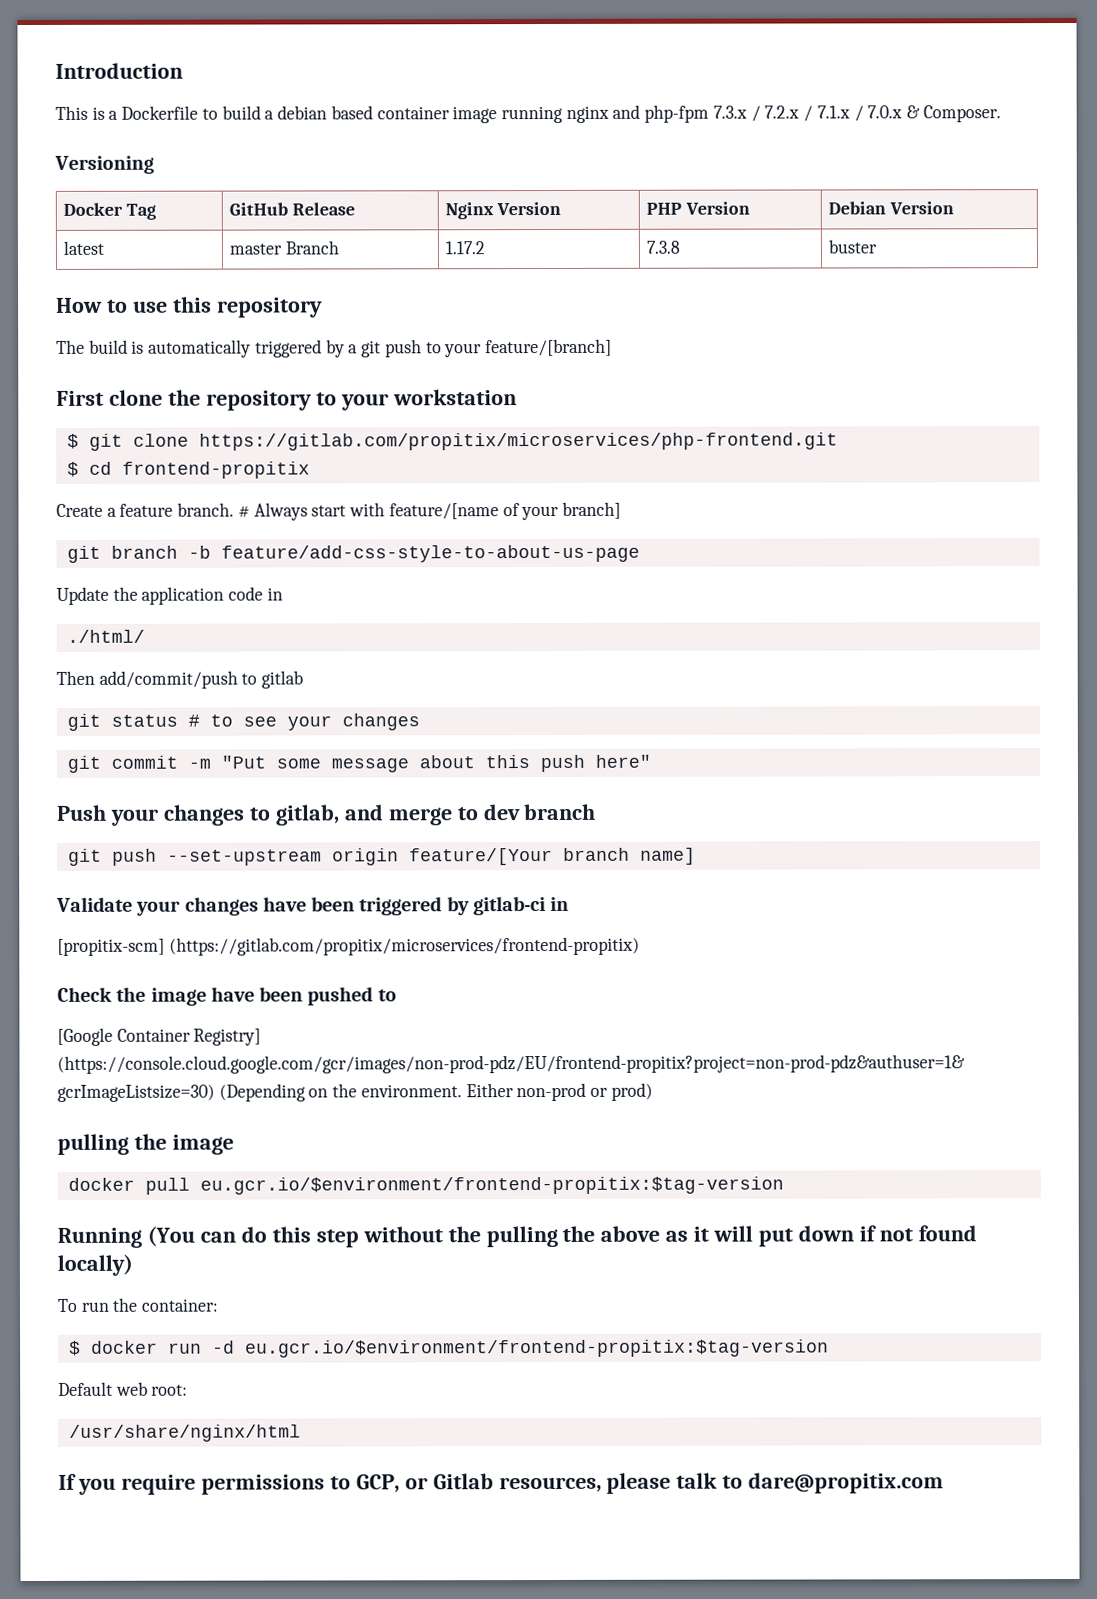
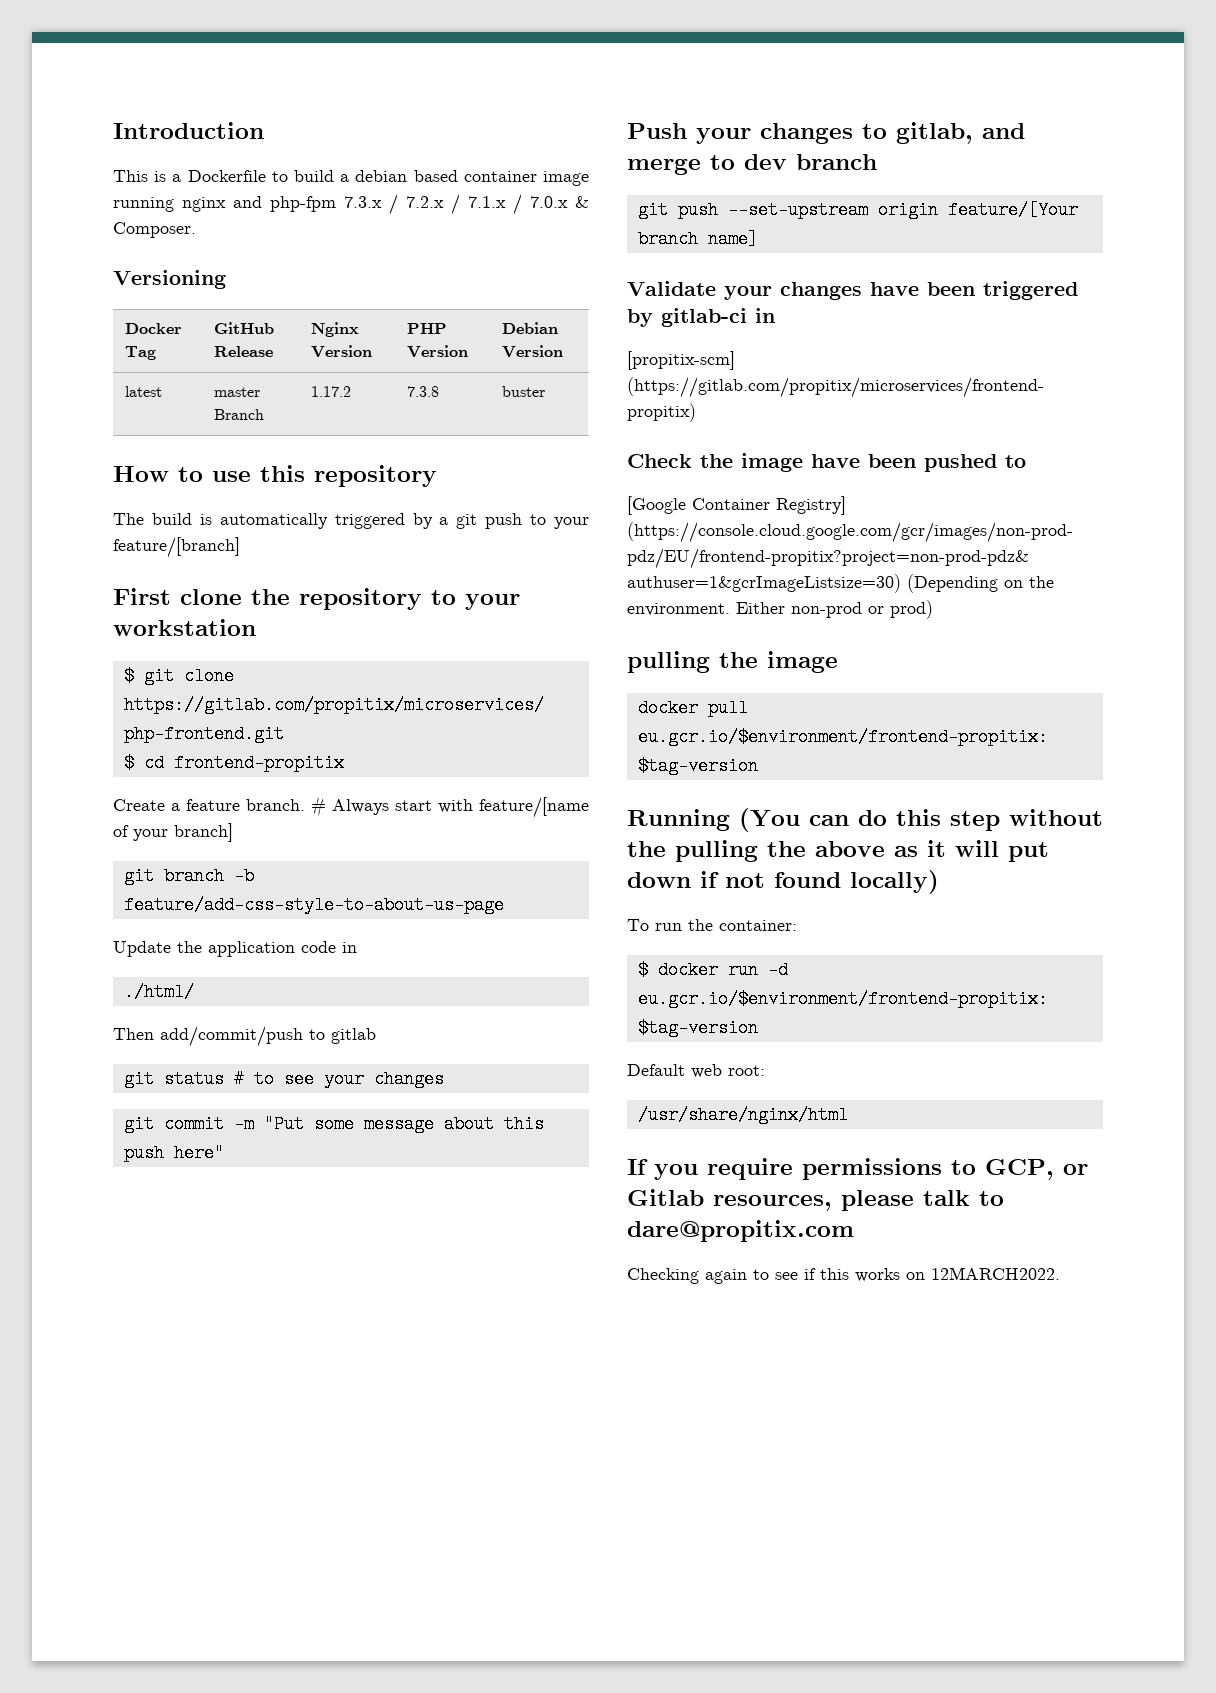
(945, 1483) none -> [627,1267,1060,1284] // Checking again to see if this works on 12MARCH2022.

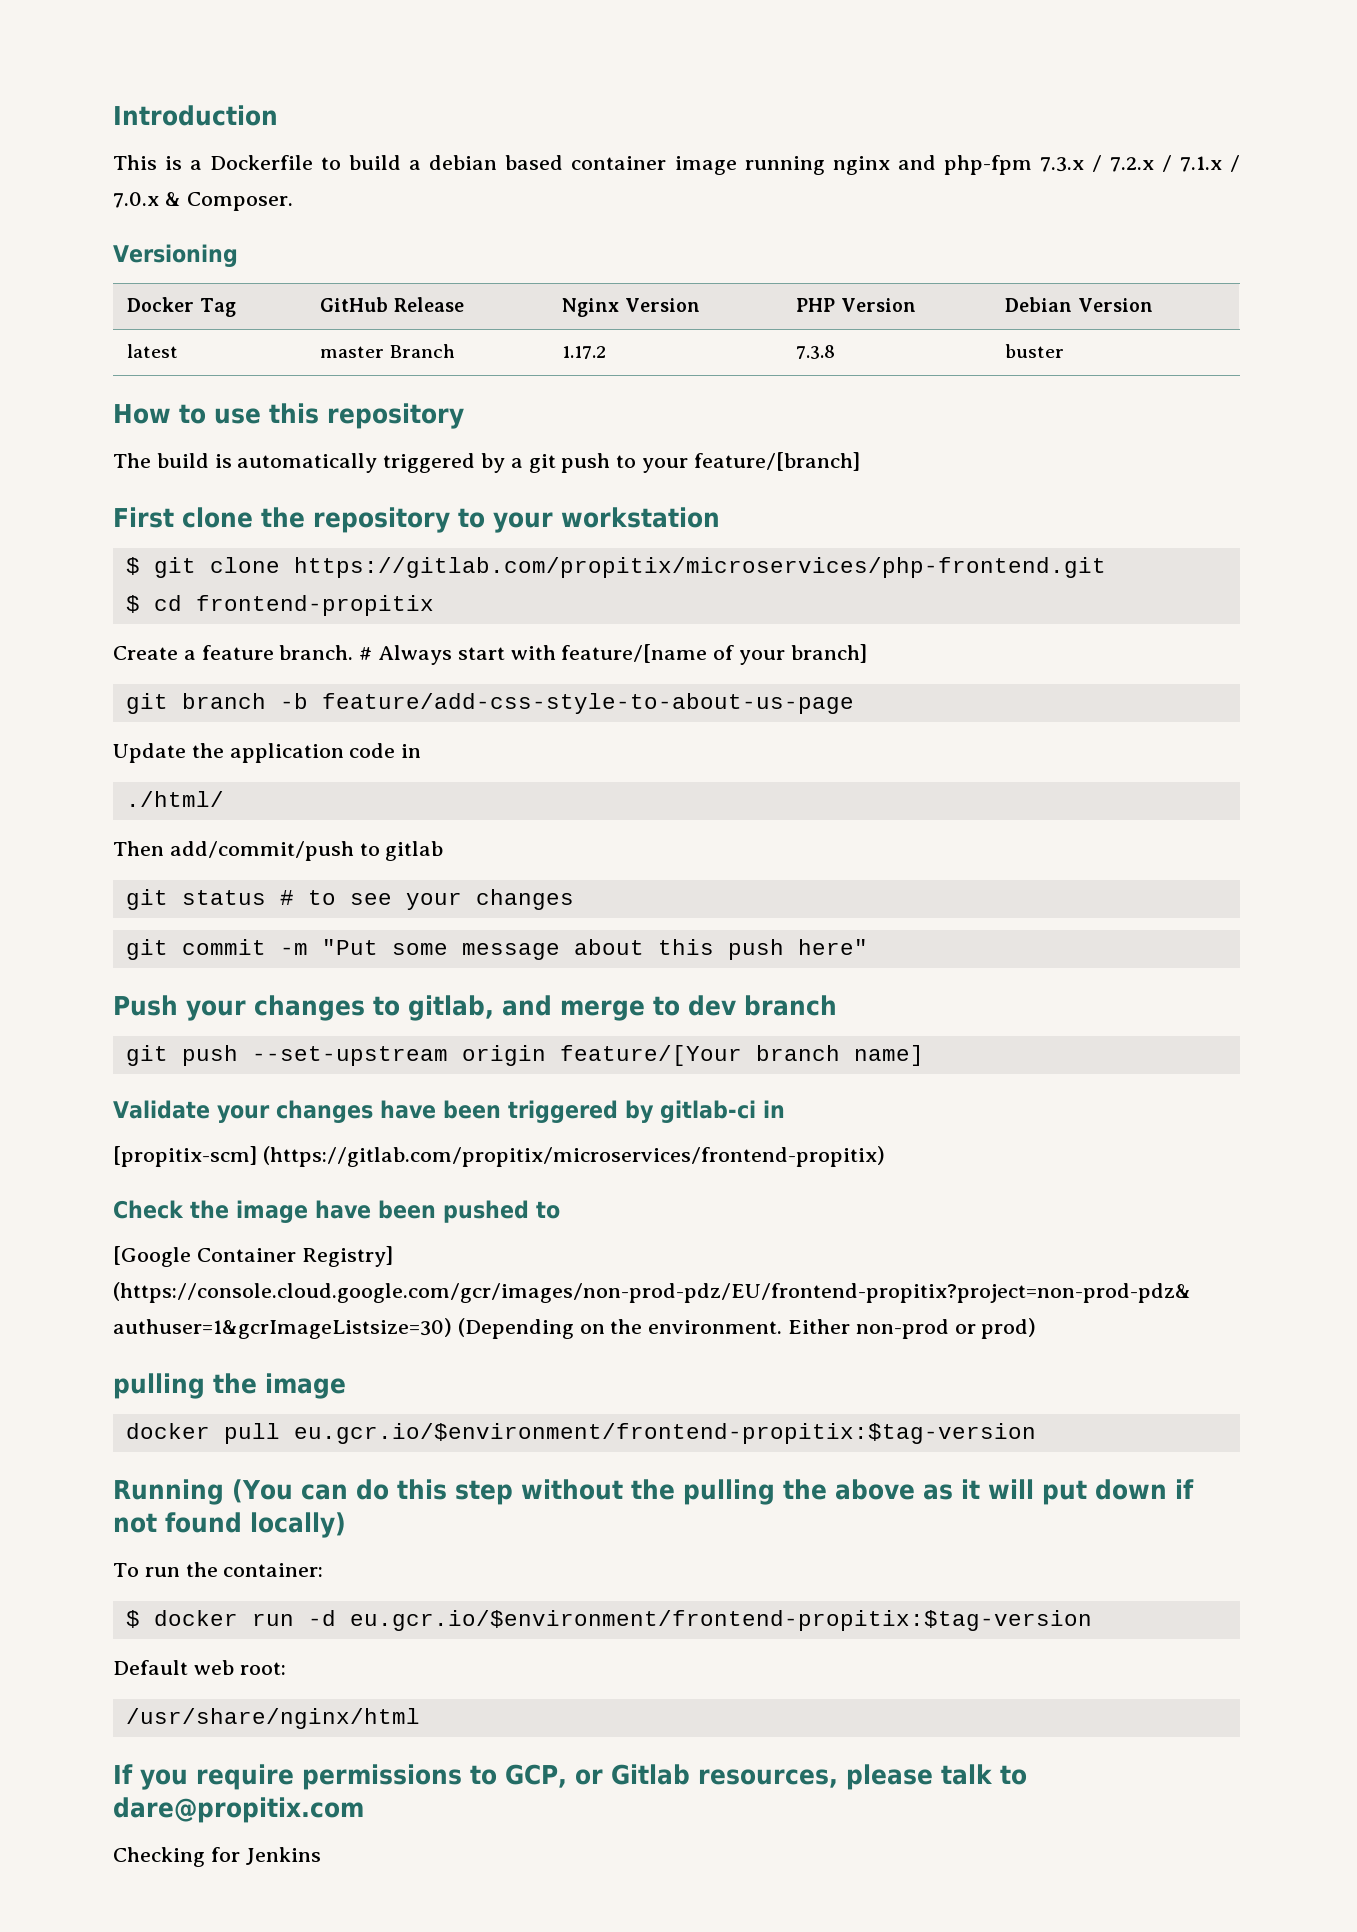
[705,1267,1060,1284] again to see if this works on 12MARCH2022. -> [210,1847,321,1865] for Jenkins

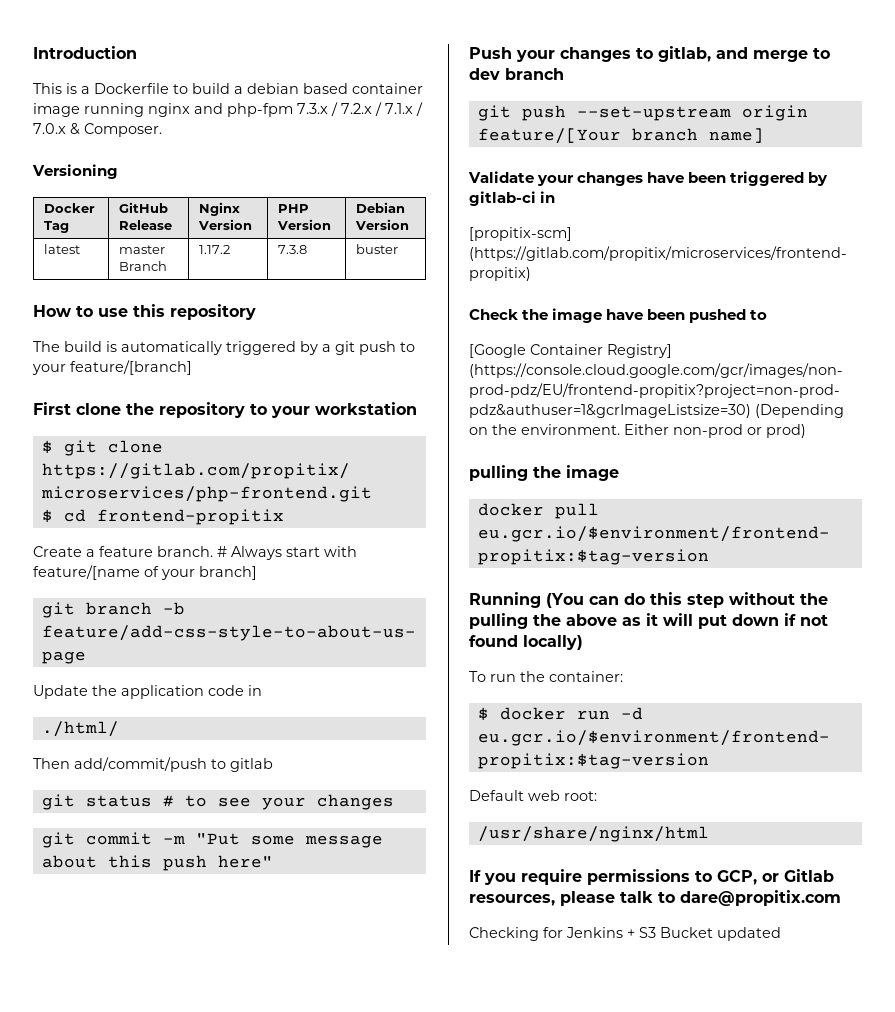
(321, 1856) none -> [627,927,781,941] + S3 Bucket updated

